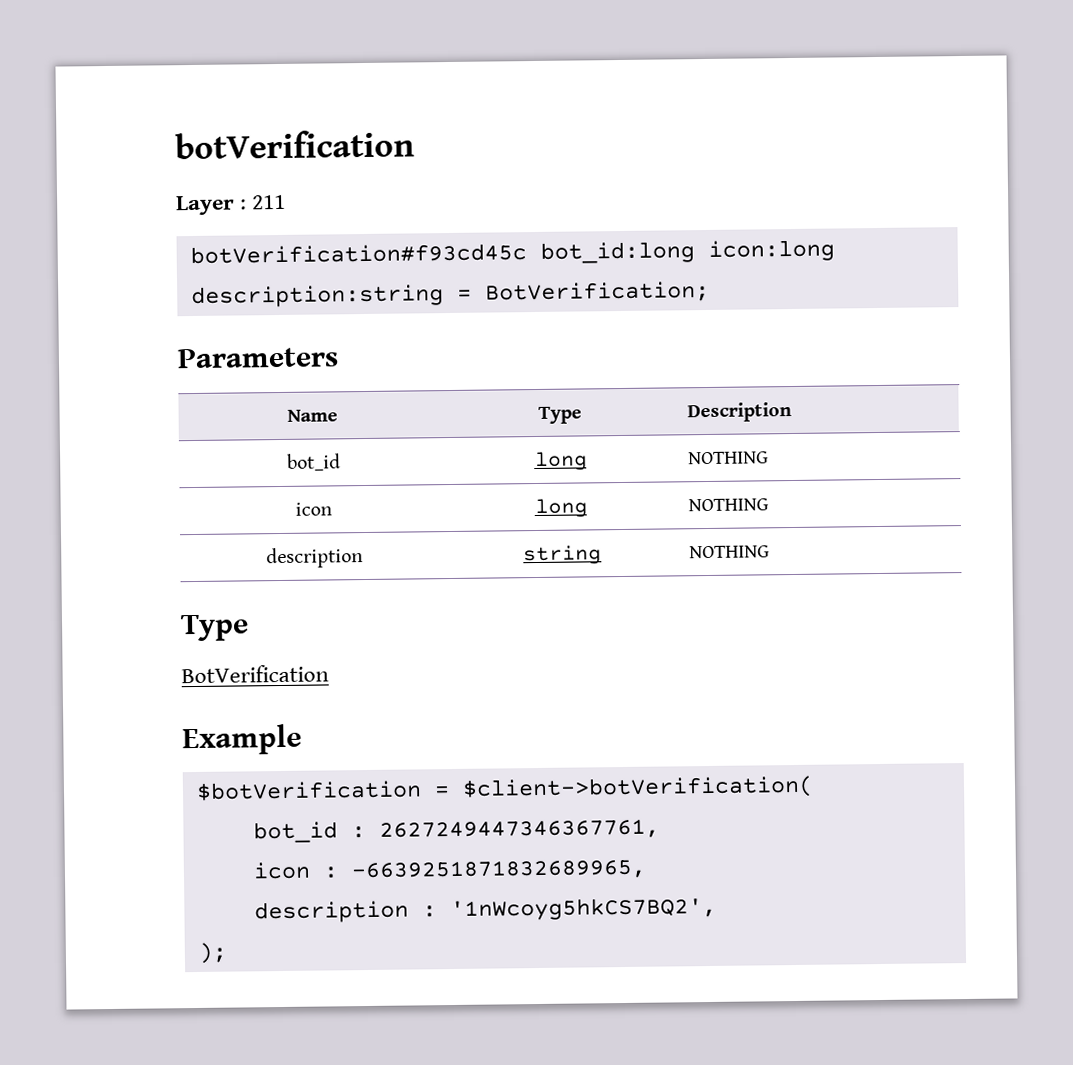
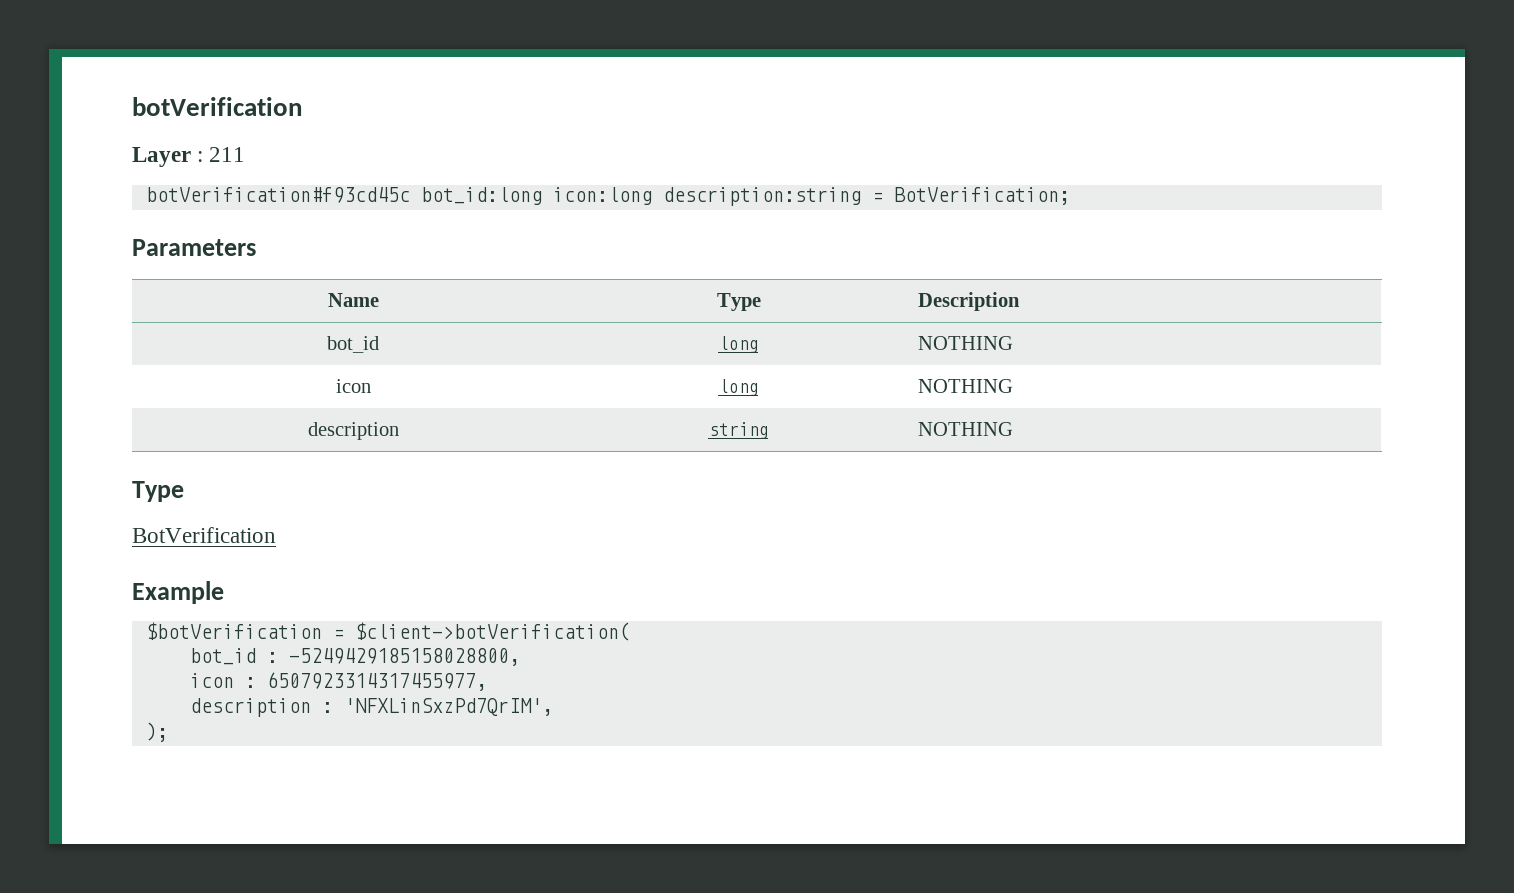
[378,818,660,841] 2627249447346367761, -> [288,648,520,666] -5249429185158028800,
[350,858,647,882] -6639251871832689965, -> [266,672,487,691] 6507923314317455977,
[449,896,717,922] '1nWcoyg5hkCS7BQ2', -> [343,698,553,716] 'NFXLinSxzPd7QrIM',

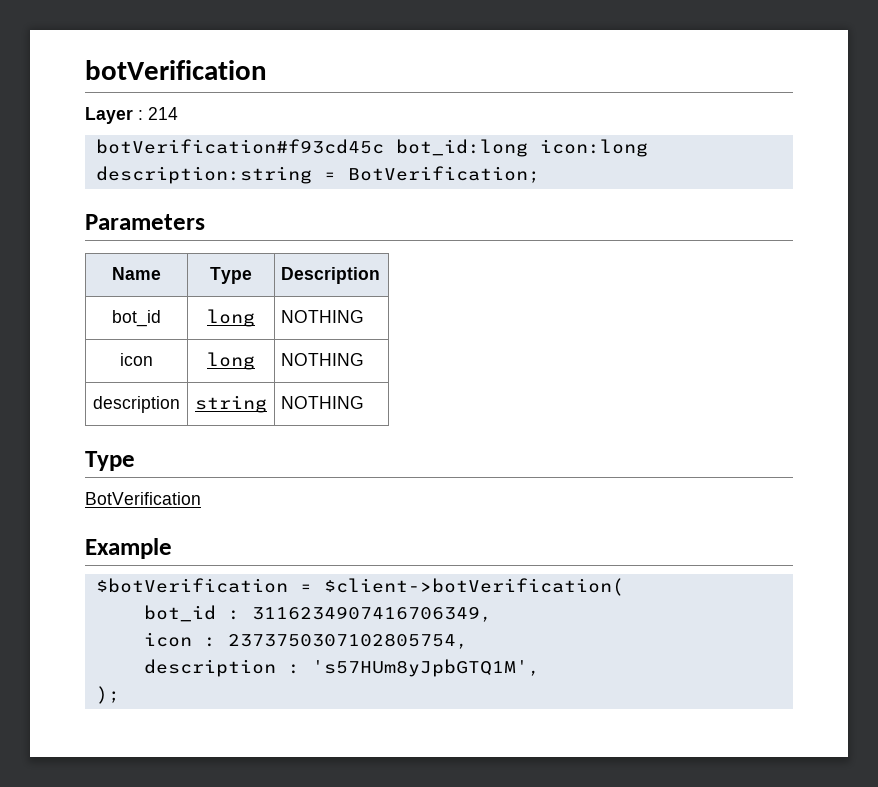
[209,147,246,162] 211 -> [148,107,178,120] 214
[288,648,520,666] -5249429185158028800, -> [251,606,492,622] 3116234907416706349,
[266,672,487,691] 6507923314317455977, -> [227,633,468,649] 2373750307102805754,
[343,698,553,716] 'NFXLinSxzPd7QrIM', -> [311,659,540,677] 's57HUm8yJpbGTQ1M',

